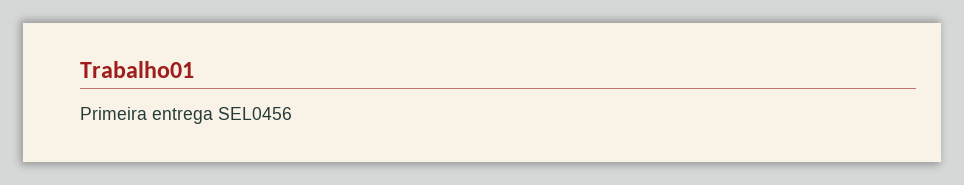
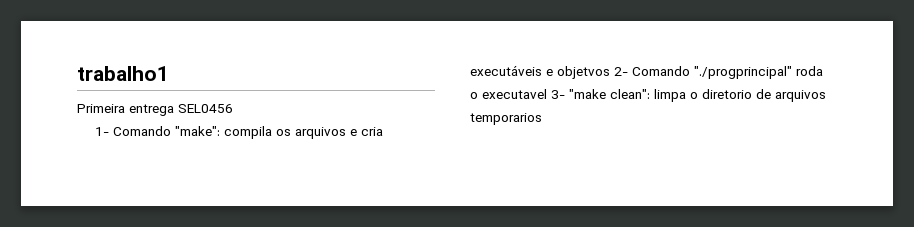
[80,61,194,78] Trabalho01 -> [77,66,169,81] trabalho1
(292, 113) none -> [94,126,383,139] [470,65,823,79] [470,89,826,102] [470,113,542,125] // 1- Comando "make": compila os arquivos e cria executáveis e objetvos 2- Comando "./progprincipal" roda o executavel 3- "make clean": limpa o diretorio de arquivos temporarios

